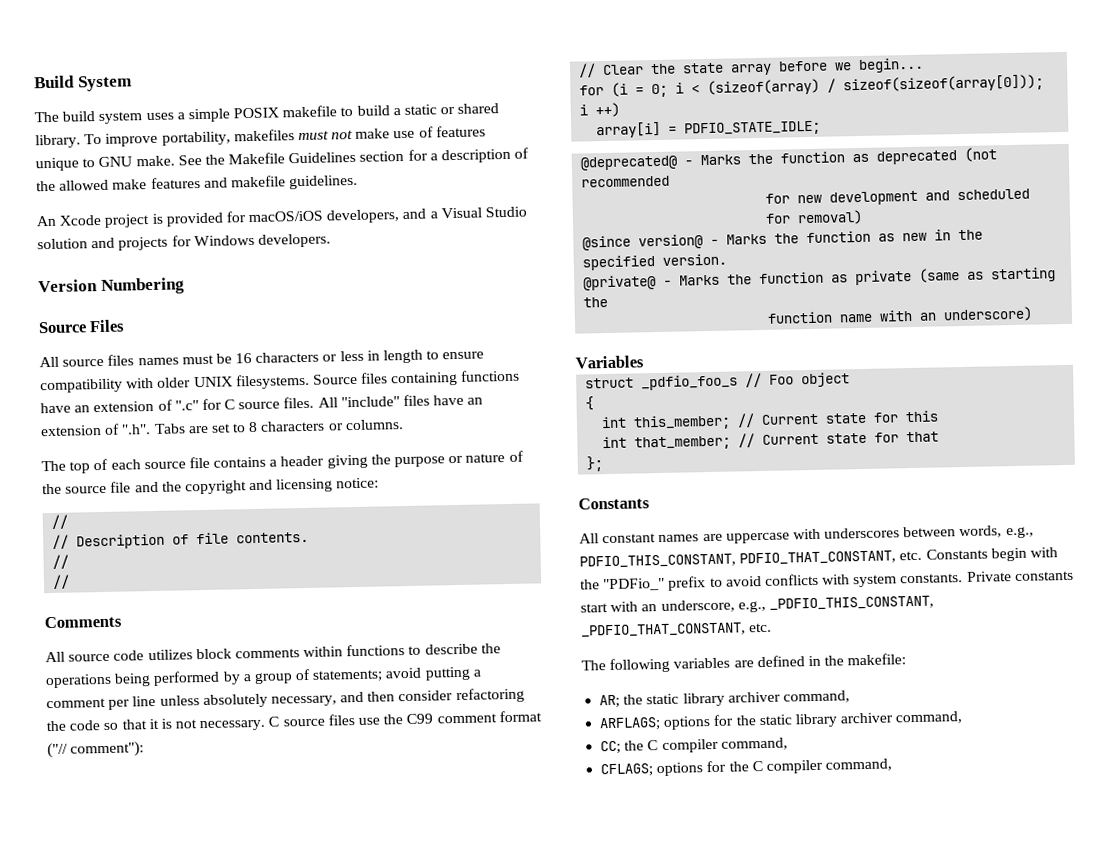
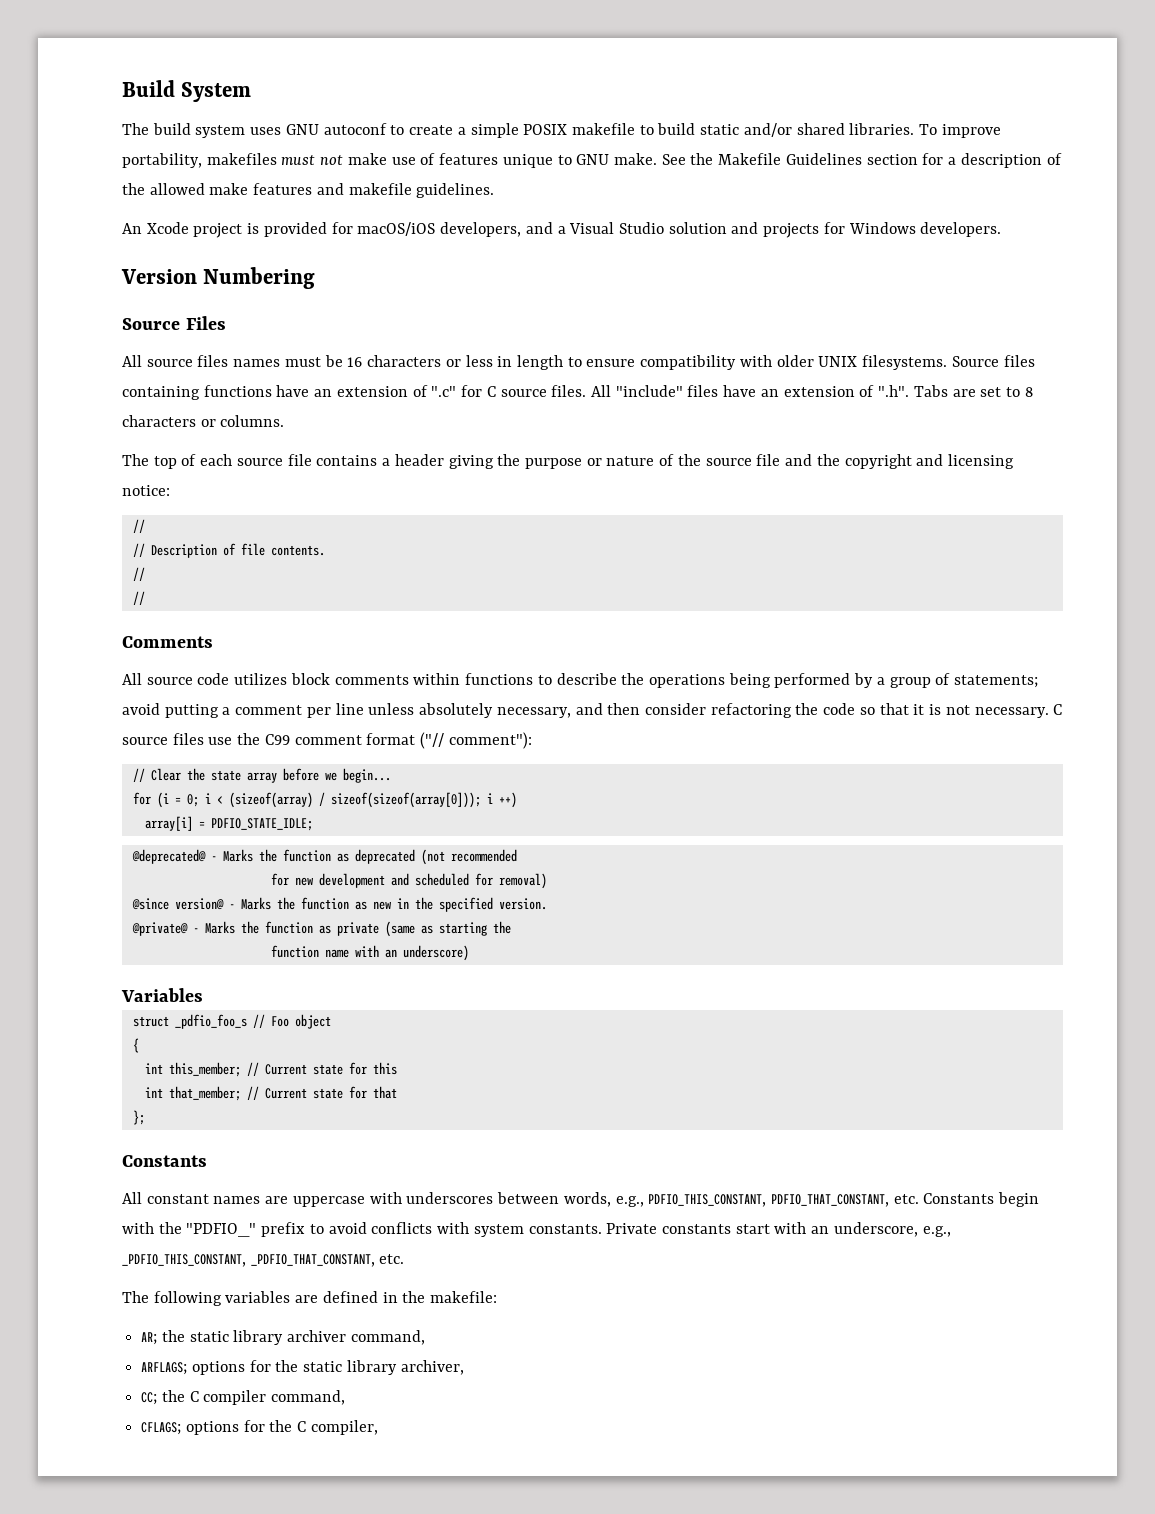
(174, 116) none -> [285,123,454,135] GNU autoconf to create
[392,103,500,116] [35,134,81,149] a static or shared library. -> [700,123,915,137] static and/or shared libraries.
[603,577,666,592] "PDFio_" -> [186,1223,257,1237] "PDFIO_"
[840,711,963,725] archiver command, -> [400,1360,464,1375] archiver,
[765,758,893,774] compiler command, -> [310,1420,378,1435] compiler,

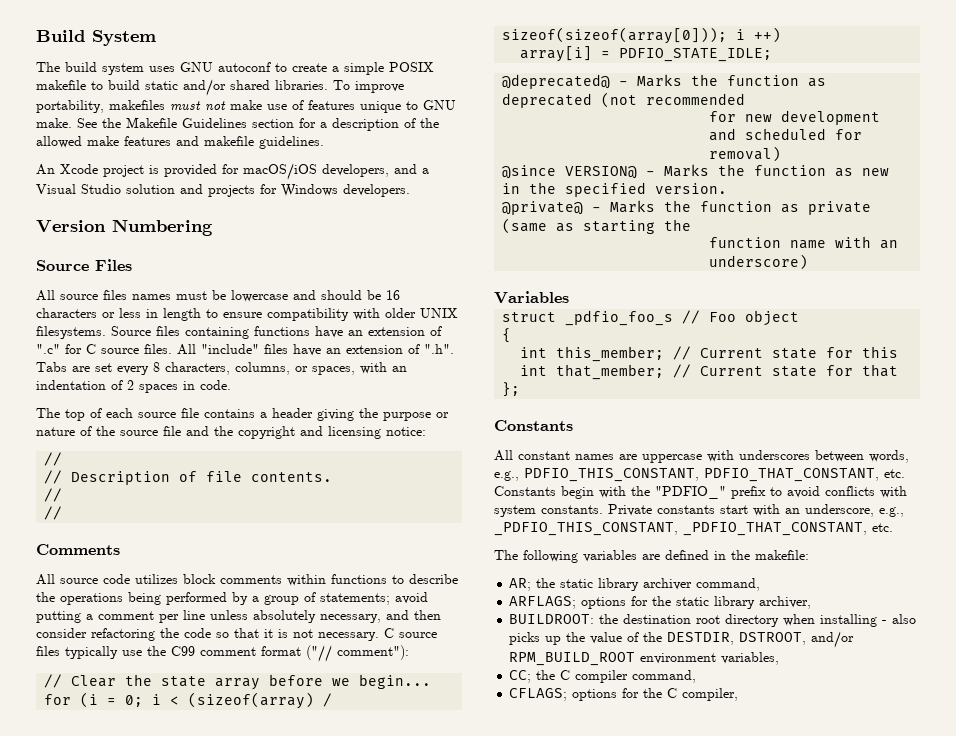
(343, 361) none -> [231,290,381,302] lowercase and should be
[1005,387,1033,397] [122,415,285,427] to 8 characters or columns. -> [117,362,407,375] [36,380,231,393] every 8 characters, columns, or spaces, with an indentation of 2 spaces in code.
(204, 739) none -> [65,646,118,659] typically
[174,898,224,910] version@ -> [565,166,638,179] VERSION@
(464, 1367) none -> [509,614,917,627] [509,631,855,648] [509,652,780,666] // BUILDROOT: the destination root directory when installing - also picks up the value of the DESTDIR, DSTROOT, and/or RPM_BUILD_ROOT environment variables,

